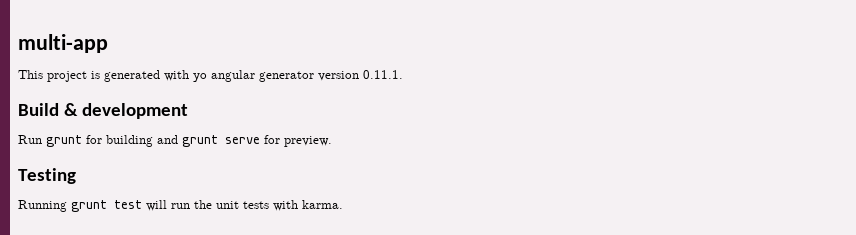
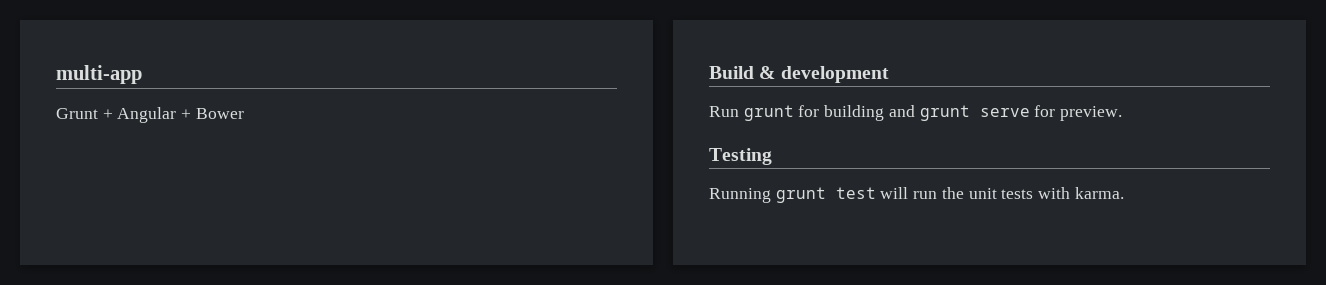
[18,70,403,82] This project is generated with yo angular generator version 0.11.1. -> [56,107,244,123] Grunt + Angular + Bower

